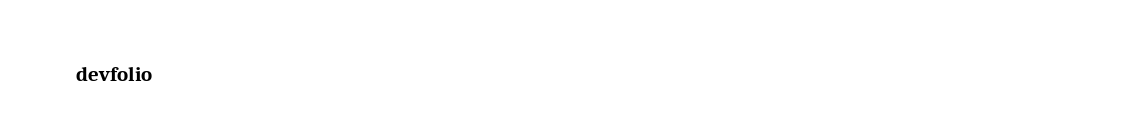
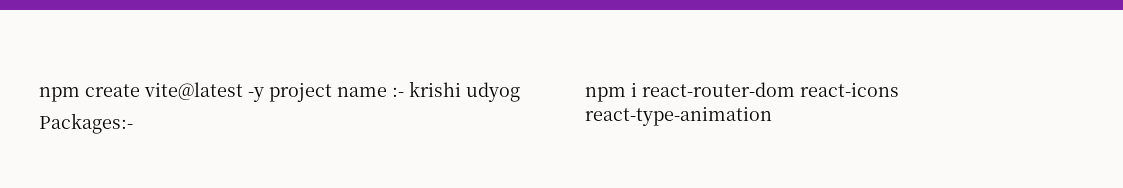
[76,66,152,81] devfolio -> [39,81,520,102] [39,113,133,134] [585,82,899,102] [585,106,772,126] npm create vite@latest -y project name :- krishi udyog // Packages:- // npm i react-router-dom react-icons react-type-animation

